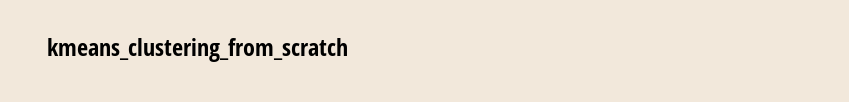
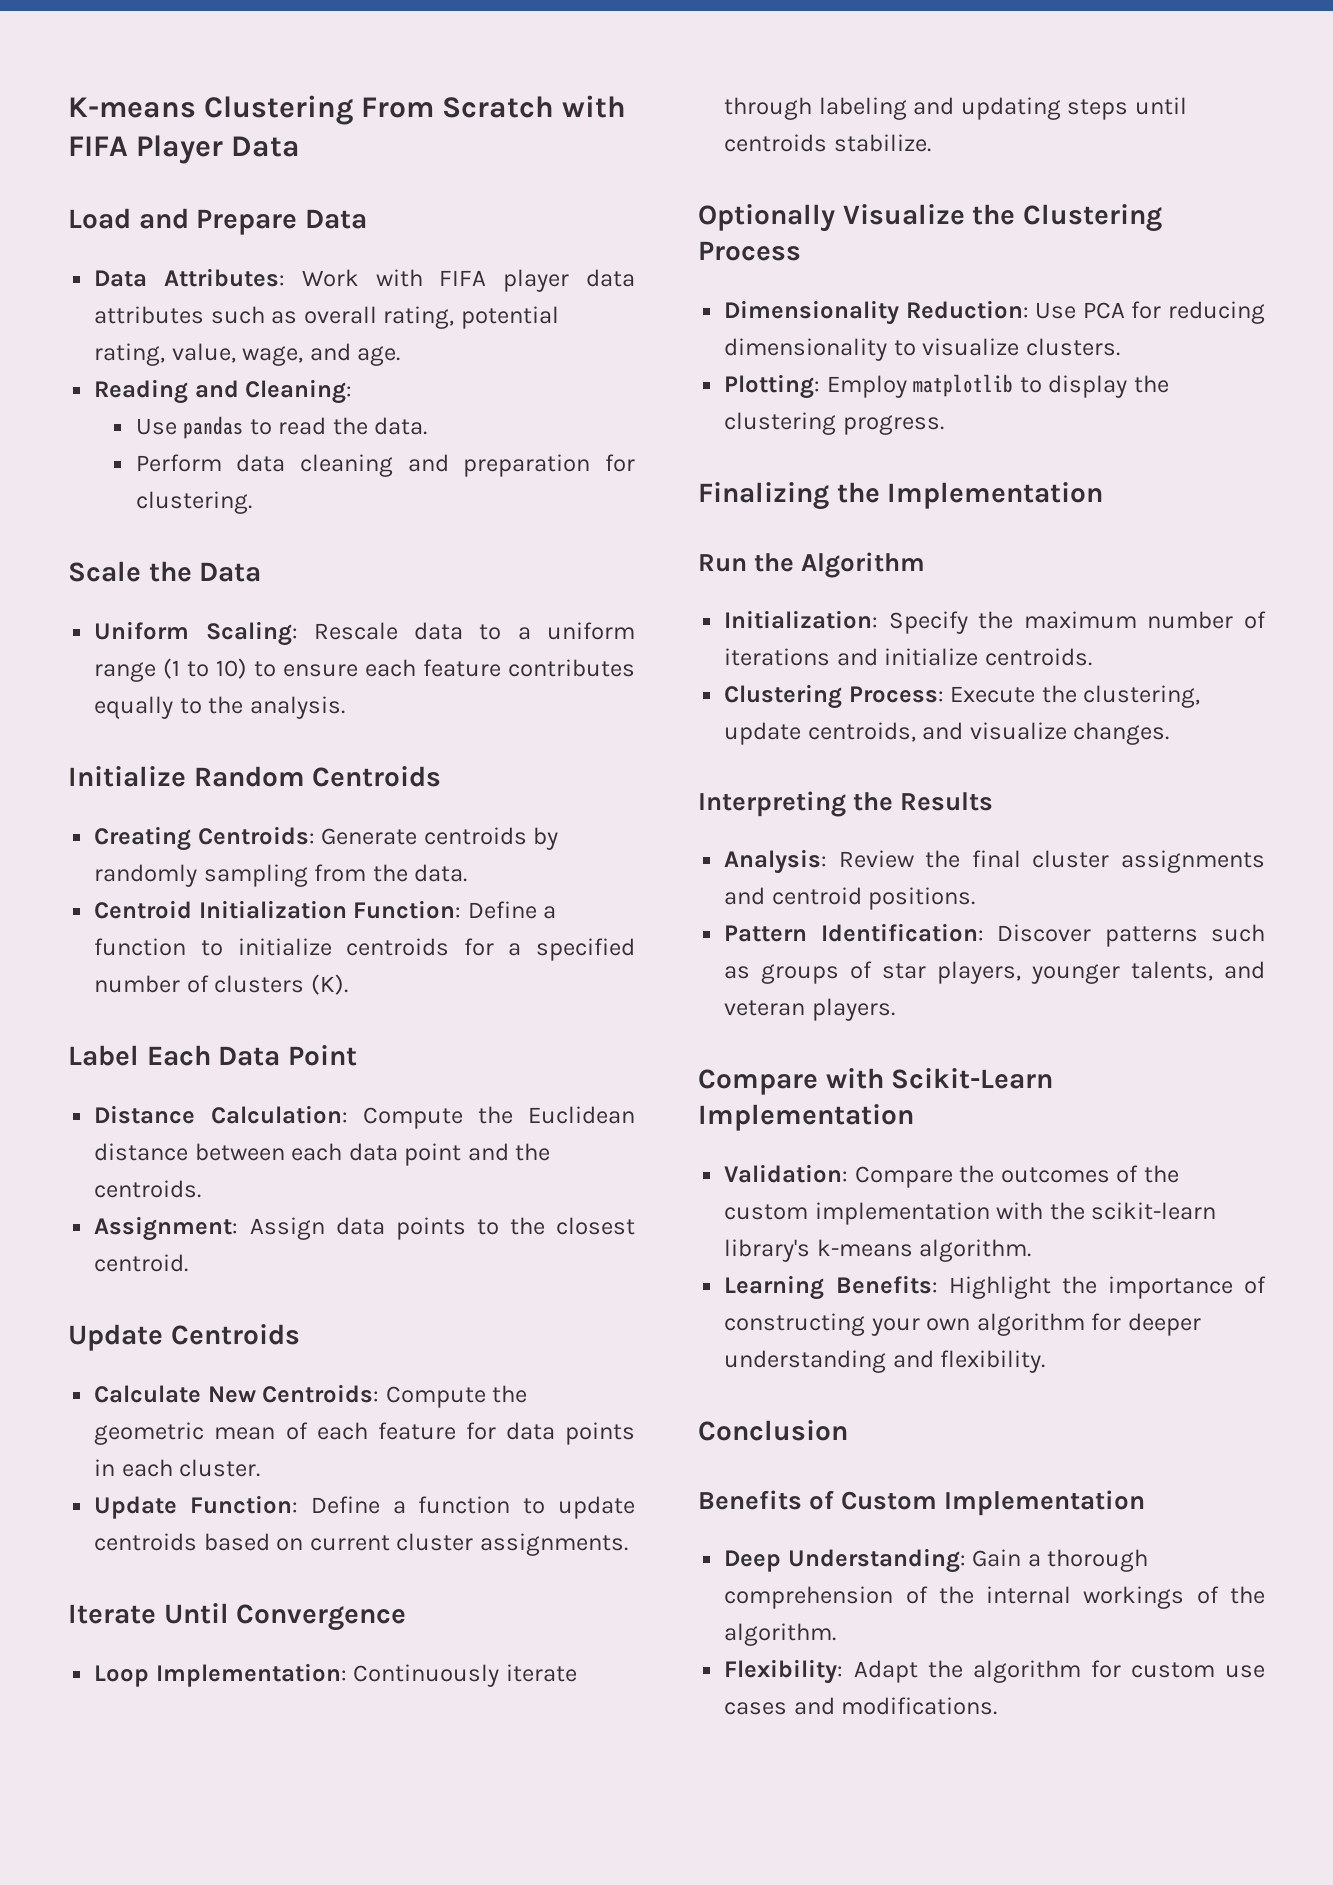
[47,38,348,62] kmeans_clustering_from_scratch -> [68,95,627,125] [68,135,301,164] [68,208,367,235] [94,268,635,292] [94,306,559,329] [94,343,401,366] [94,379,353,404] [135,416,428,439] [135,454,635,477] [135,491,252,514] [68,561,262,582] [94,621,635,646] [94,658,635,682] [94,696,345,719] [68,766,442,787] [94,826,559,851] [94,864,468,887] [94,900,557,919] [94,938,636,961] [94,974,348,995] [68,1045,357,1066] [94,1105,635,1129] [94,1143,551,1166] [94,1180,202,1198] [94,1216,636,1241] [94,1254,189,1272] [68,1324,300,1351] [94,1384,528,1408] [94,1422,635,1445] [94,1459,261,1477] [94,1495,635,1519] [94,1533,628,1556] [68,1603,407,1631] [94,1663,577,1687] [724,97,1187,120] [724,134,931,152] [698,204,1162,232] [698,241,801,261] [724,300,1265,325] [724,338,1120,361] [724,374,1169,399] [724,412,944,435] [698,482,1104,510] [698,552,926,578] [724,610,1266,634] [724,648,1092,666] [724,684,1201,709] [724,722,1170,745] [698,791,994,817] [724,849,1265,874] [724,887,976,910] [724,923,1265,947] [724,961,1265,984] [724,998,895,1021] [698,1068,1054,1095] [698,1104,914,1131] [724,1164,1179,1188] [724,1202,1217,1225] [724,1239,1032,1262] [724,1275,1266,1300] [724,1313,1201,1336] [724,1350,1046,1373] [698,1420,848,1441] [698,1490,1146,1516] [724,1548,1149,1573] [724,1586,1265,1609] [724,1623,837,1646] [724,1659,1265,1684] [724,1697,998,1715] K-means Clustering From Scratch with FIFA Player Data // Load and Prepare Data // Data Attributes: Work with FIFA player data attributes such as overall rating, potential rating, value, wage, and age. // Reading and Cleaning: // Use pandas to read the data. // Perform data cleaning and preparation for clustering. // Scale the Data // Uniform Scaling: Rescale data to a uniform range (1 to 10) to ensure each feature contributes equally to the analysis. // Initialize Random Centroids // Creating Centroids: Generate centroids by randomly sampling from the data. // Centroid Initialization Function: Define a function to initialize centroids for a specified number of clusters (K). // Label Each Data Point // Distance Calculation: Compute the Euclidean distance between each data point and the centroids. // Assignment: Assign data points to the closest centroid. // Update Centroids // Calculate New Centroids: Compute the geometric mean of each feature for data points in each cluster. // Update Function: Define a function to update centroids based on current cluster assignments. // Iterate Until Convergence // Loop Implementation: Continuously iterate through labeling and updating steps until centroids stabilize. // Optionally Visualize the Clustering Process // Dimensionality Reduction: Use PCA for reducing dimensionality to visualize clusters. // Plotting: Employ matplotlib to display the clustering progress. // Finalizing the Implementation // Run the Algorithm // Initialization: Specify the maximum number of iterations and initialize centroids. // Clustering Process: Execute the clustering, update centroids, and visualize changes. // Interpreting the Results // Analysis: Review the final cluster assignments and centroid positions. // Pattern Identification: Discover patterns such as groups of star players, younger talents, and veteran players. // Compare with Scikit-Learn Implementation // Validation: Compare the outcomes of the custom implementation with the scikit-learn library's k-means algorithm. // Learning Benefits: Highlight the importance of constructing your own algorithm for deeper understanding and flexibility. // Conclusion // Benefits of Custom Implementation // Deep Understanding: Gain a thorough comprehension of the internal workings of the algorithm. // Flexibility: Adapt the algorithm for custom use cases and modifications.

